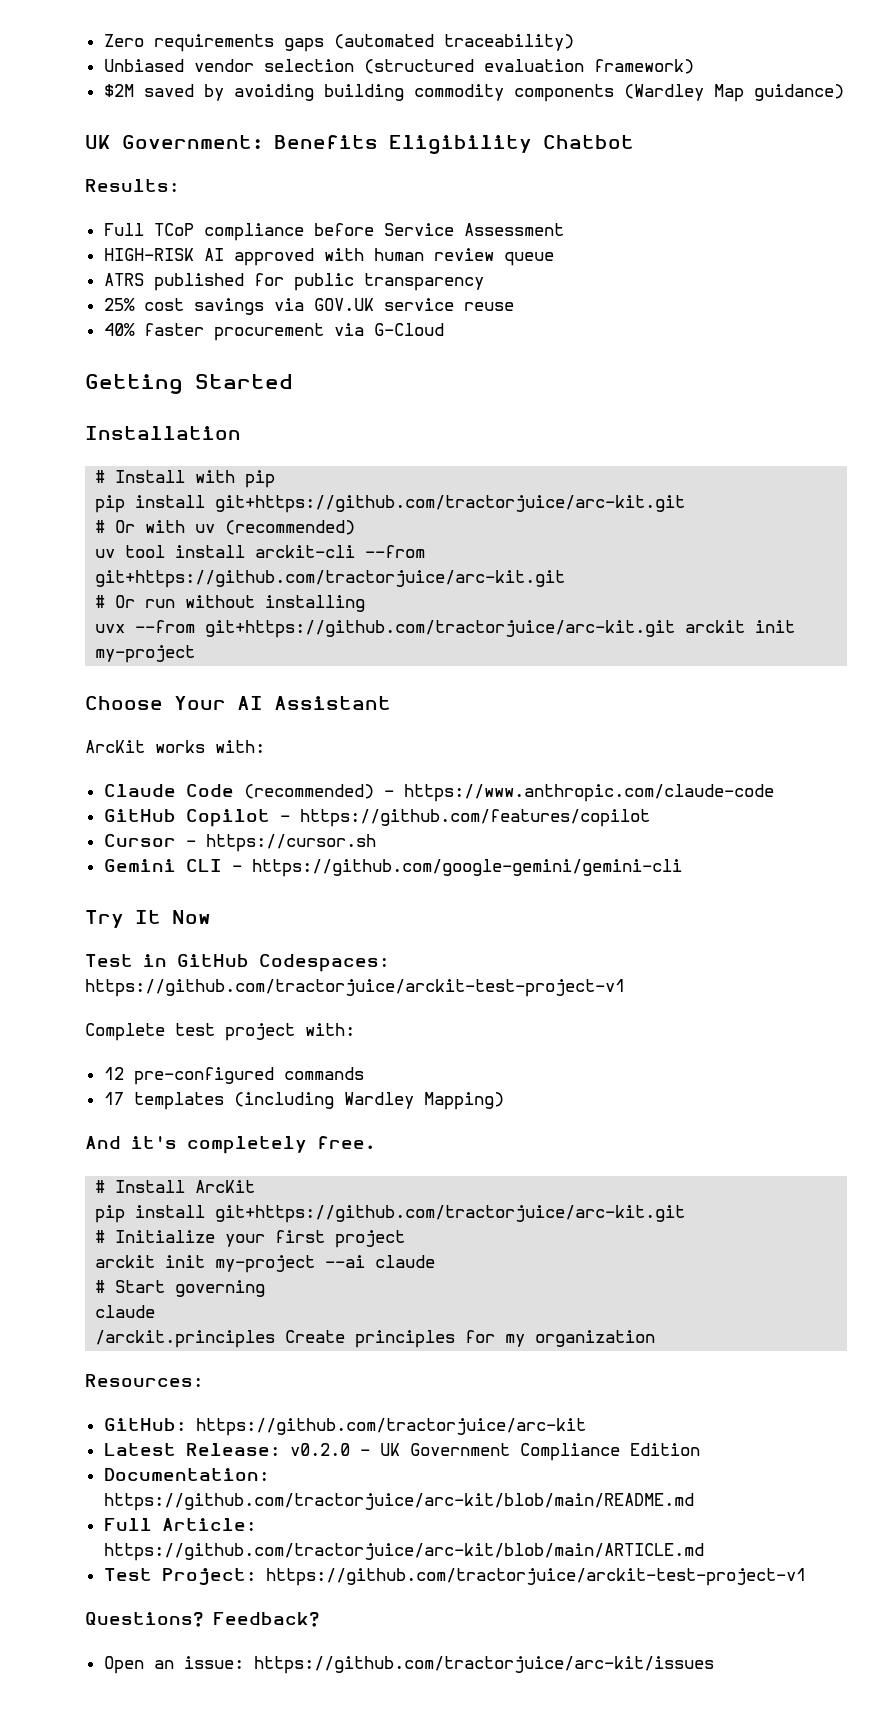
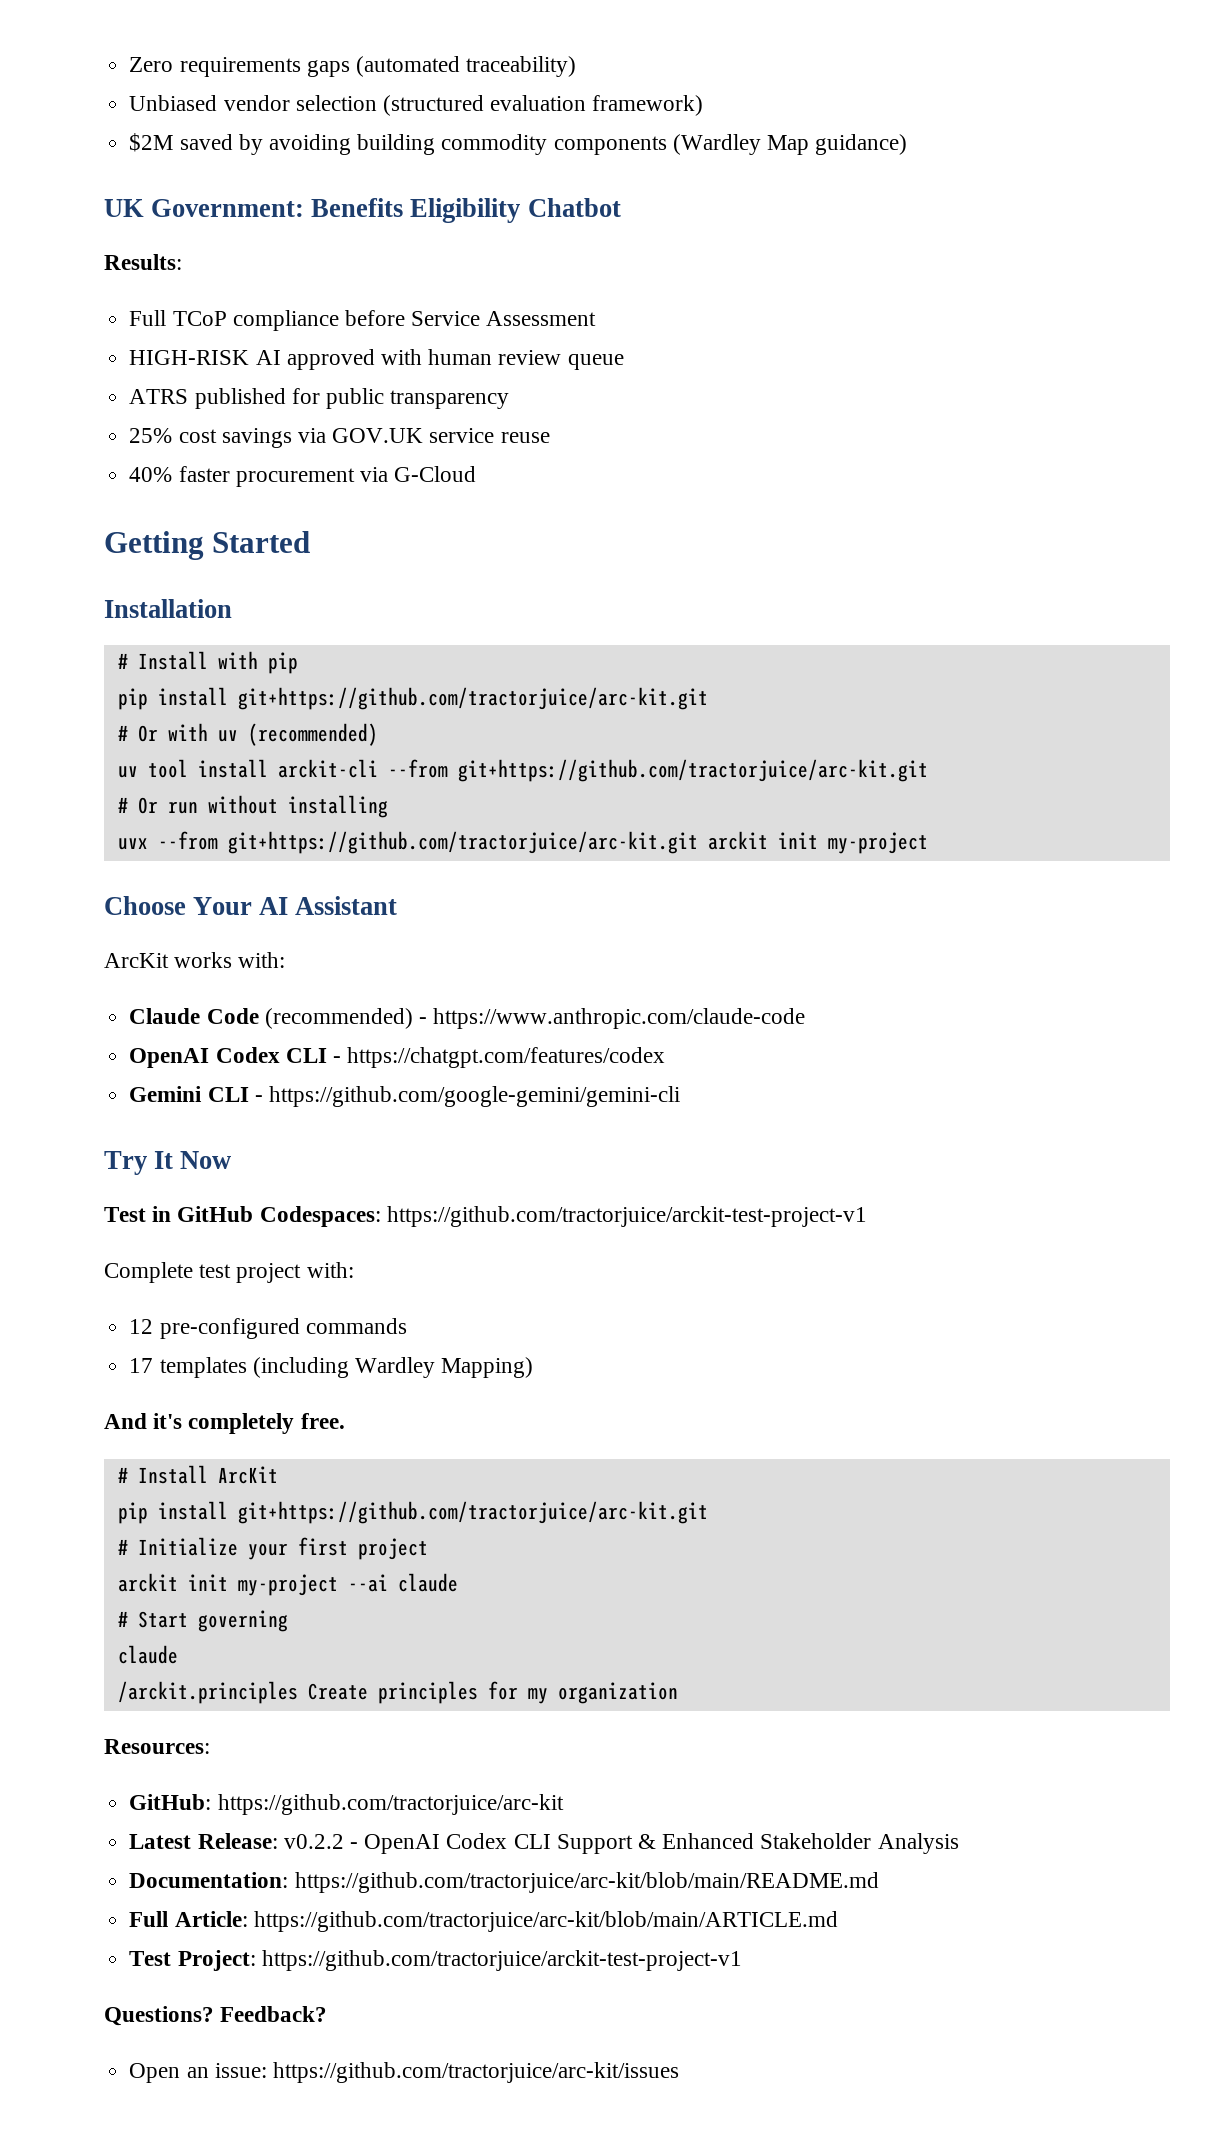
[103,809,650,827] [103,834,376,852] GitHub Copilot - https://github.com/features/copilot // Cursor - https://cursor.sh -> [129,1047,666,1068] OpenAI Codex CLI - https://chatgpt.com/features/codex
[289,1443,700,1461] v0.2.0 - UK Government Compliance Edition -> [283,1833,959,1854] v0.2.2 - OpenAI Codex CLI Support & Enhanced Stakeholder Analysis

